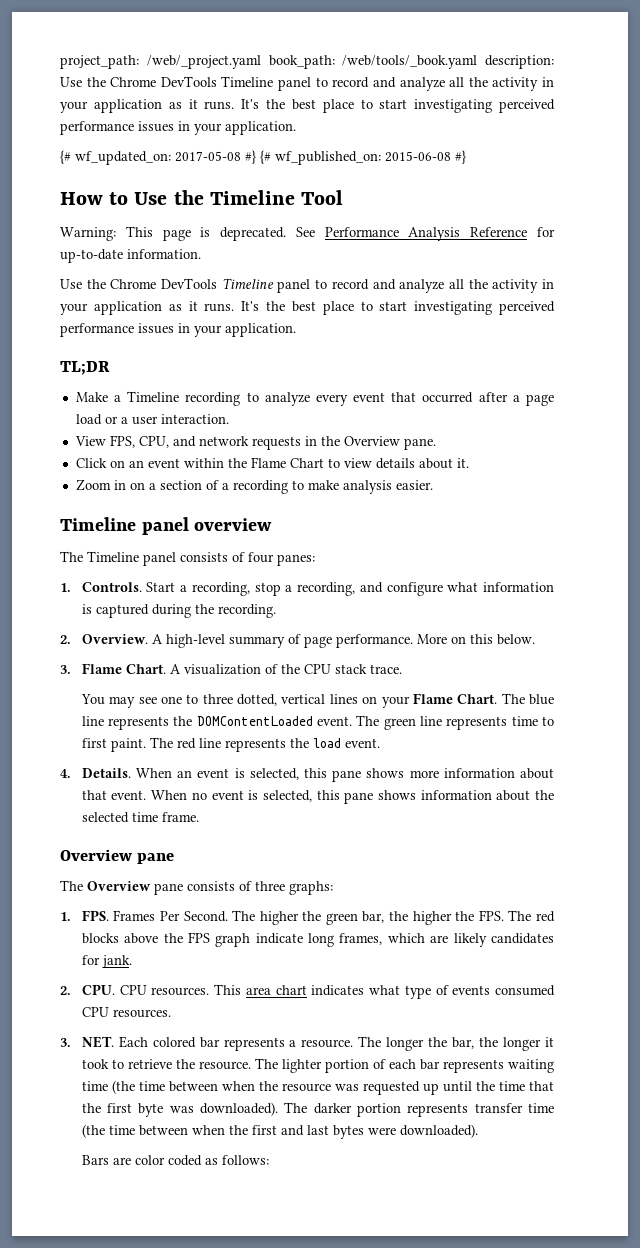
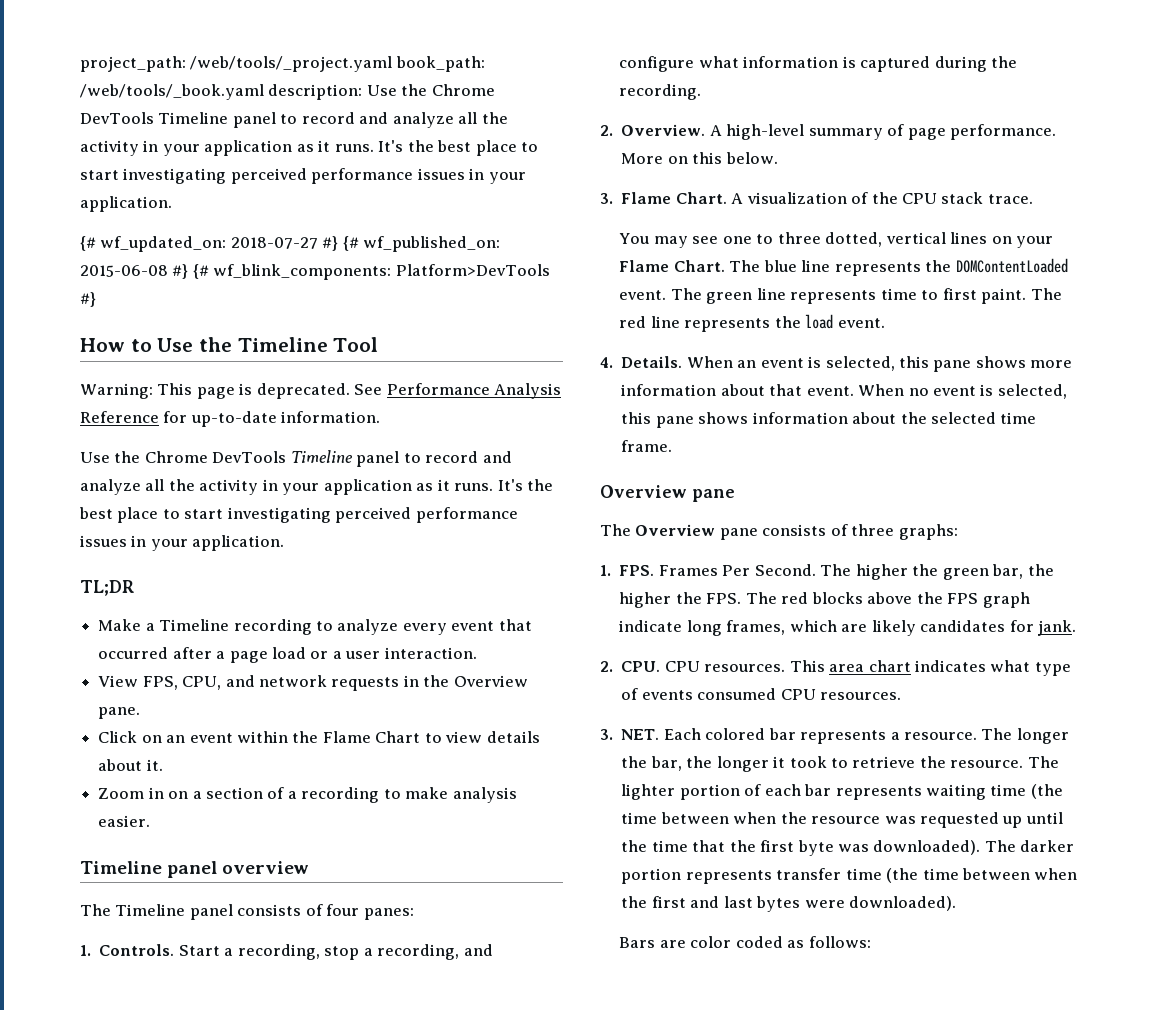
[146,55,261,69] /web/_project.yaml -> [190,56,393,72] /web/tools/_project.yaml
[175,151,241,162] 2017-05-08 -> [230,237,318,249] 2018-07-27
(466, 157) none -> [192,264,550,280] [80,292,96,307] {# wf_blink_components: Platform>DevTools #}

